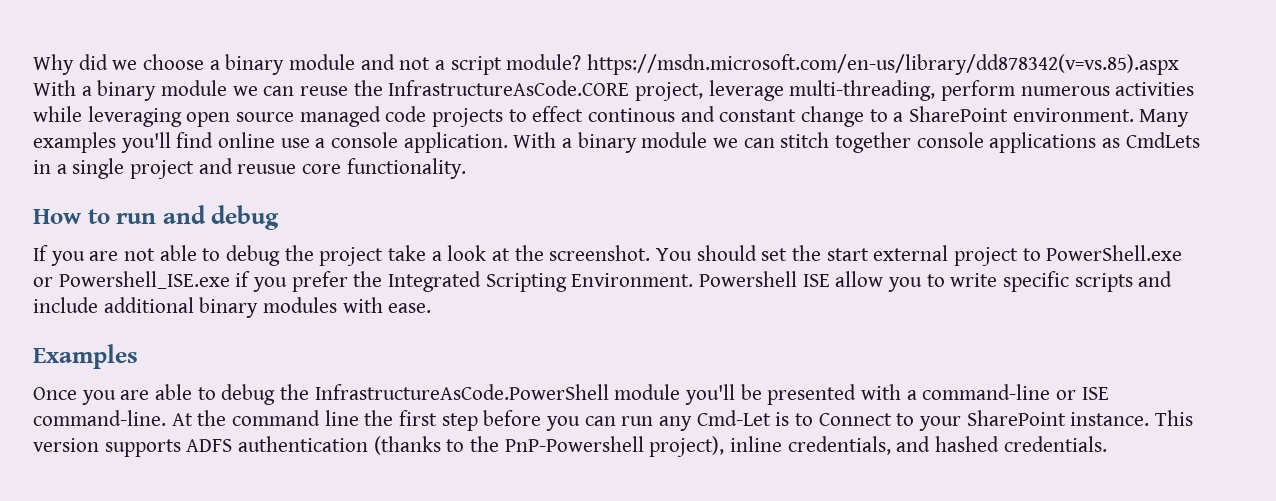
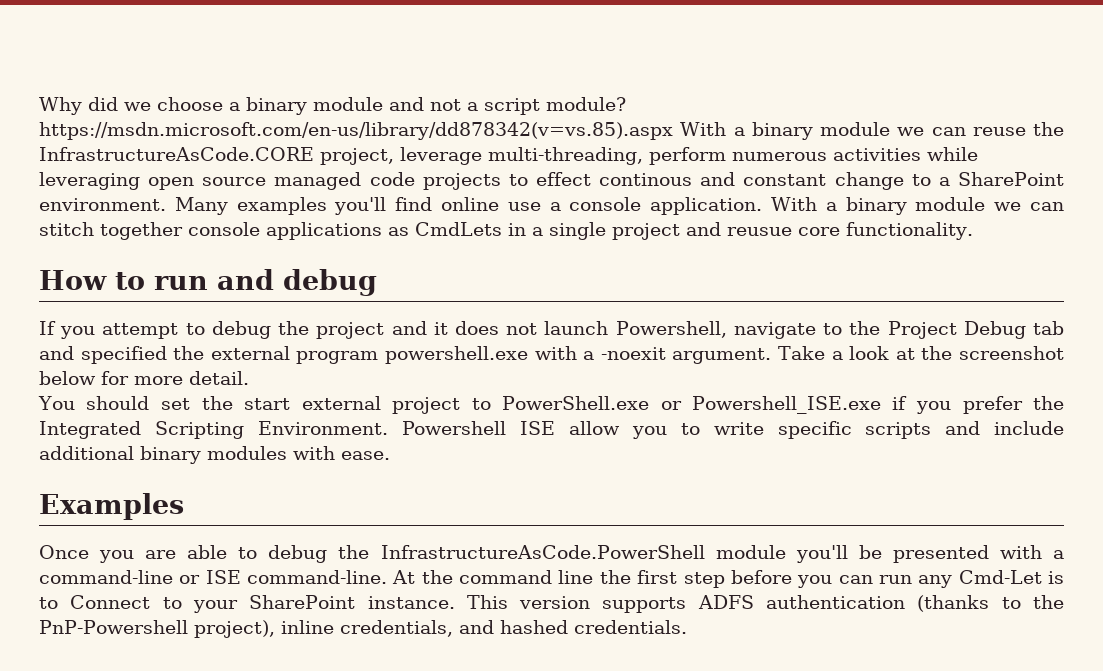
[89,245,197,261] are not able -> [102,323,179,339] attempt
[388,245,651,261] take a look at the screenshot. -> [391,321,1065,339] [39,346,1064,364] [39,371,249,385] and it does not launch Powershell, navigate to the Project Debug tab and specified the external program powershell.exe with a -noexit argument. Take a look at the screenshot below for more detail. //

